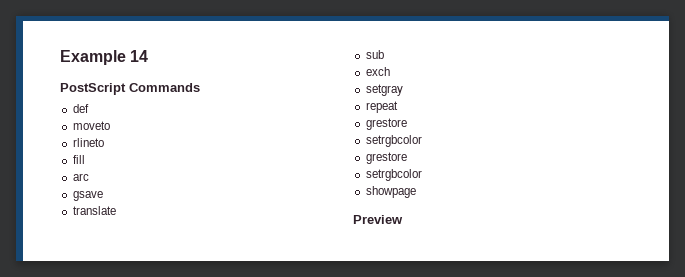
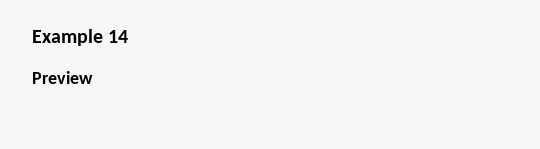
[60,83,200,95] [72,104,89,113] [72,121,110,130] [72,138,104,147] [72,155,85,164] [72,173,89,181] [72,191,103,201] [72,206,116,215] [365,50,384,59] [365,67,390,76] [365,84,403,96] [365,101,398,113] [365,118,407,130] [365,135,422,147] [365,152,407,164] [365,169,422,181] [365,186,416,198] // PostScript Commands // def // moveto // rlineto // fill // arc // gsave // translate // sub // exch // setgray // repeat // grestore // setrgbcolor // grestore // setrgbcolor // showpage -> (129, 36) none

